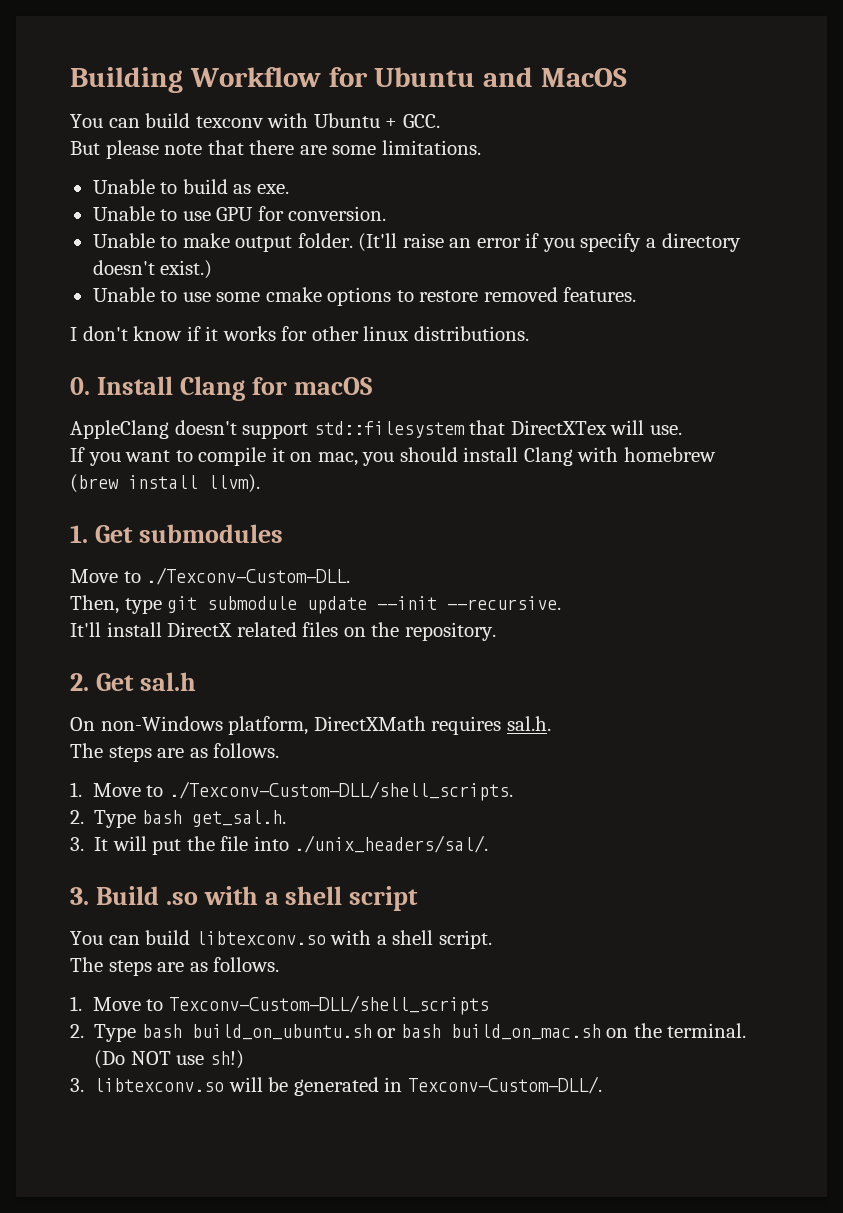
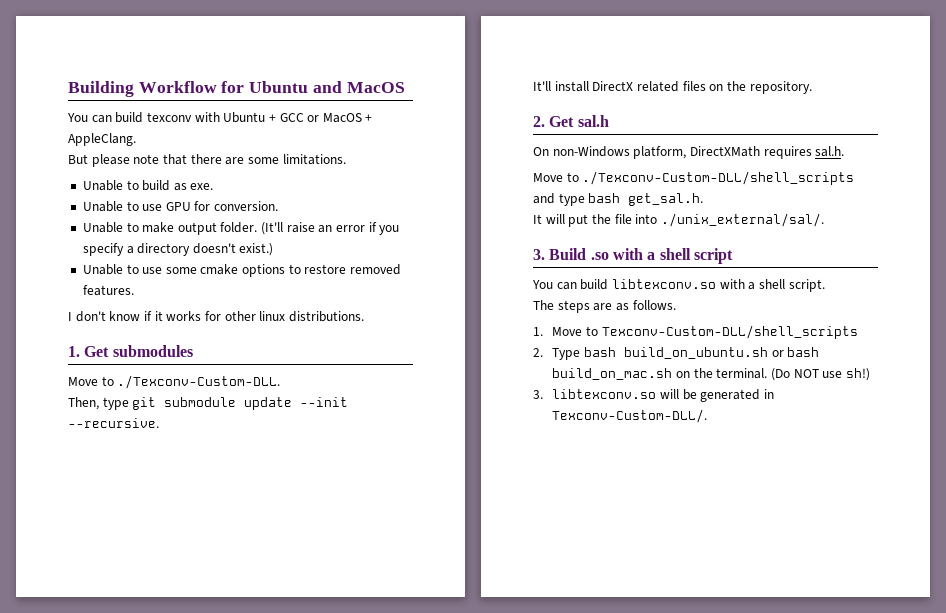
[402,114,440,128] GCC. -> [279,113,373,123] [68,133,136,146] GCC or MacOS + AppleClang.
[70,376,372,401] [70,420,682,439] [70,447,716,466] [70,474,260,493] // 0. Install Clang for macOS // AppleClang doesn't support std::filesystem that DirectXTex will use. // If you want to compile it on mac, you should install Clang with homebrew (brew install llvm). -> (364, 316) none
[70,743,280,762] [70,781,514,801] [70,810,137,828] The steps are as follows. // 1. Move to ./Texconv-Custom-DLL/shell_scripts. // 2. Type -> [533,171,855,185] [533,193,585,206] Move to ./Texconv-Custom-DLL/shell_scripts and type
[70,837,84,851] 3. -> (704, 199) none
[294,835,489,853] ./unix_headers/sal/. -> [660,213,824,227] ./unix_external/sal/.

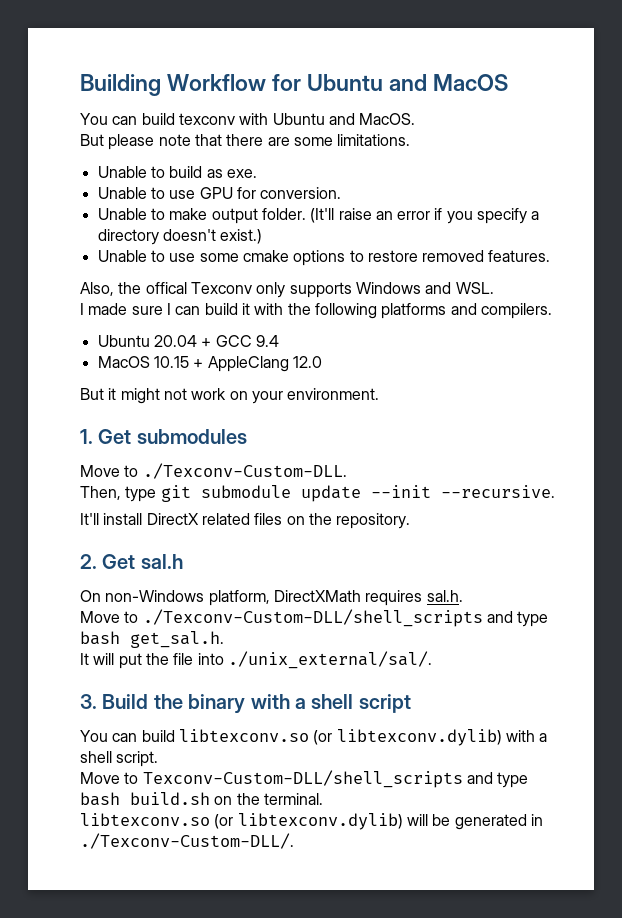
[268,113,373,123] [68,133,136,146] + GCC or MacOS + AppleClang. -> [328,113,416,125] and MacOS.
[68,311,364,322] I don't know if it works for other linux distributions. -> [80,282,494,298] [80,303,552,319] [97,335,279,347] [97,356,322,372] [80,388,380,404] Also, the offical Texconv only supports Windows and WSL. // I made sure I can build it with the following platforms and compilers. // Ubuntu 20.04 + GCC 9.4 // MacOS 10.15 + AppleClang 12.0 // But it might not work on your environment.
[590,252,609,260] .so -> [153,694,246,714] the binary
(716, 284) none -> [313,729,502,746] (or libtexconv.dylib)
[533,300,676,313] [533,325,858,339] [533,347,820,360] [552,368,870,381] [533,389,657,399] The steps are as follows. // 1. Move to Texconv-Custom-DLL/shell_scripts // 2. Type bash build_on_ubuntu.sh or bash build_on_mac.sh on the terminal. (Do NOT use sh!) // 3. libtexconv.so -> [80,770,529,788] [80,792,323,806] [80,813,403,830] Move to Texconv-Custom-DLL/shell_scripts and type bash build.sh on the terminal. // libtexconv.so (or libtexconv.dylib)
[552,409,708,423] Texconv-Custom-DLL/. -> [80,833,294,849] ./Texconv-Custom-DLL/.

